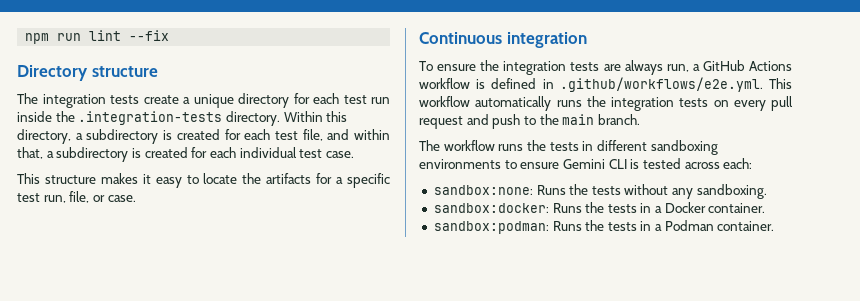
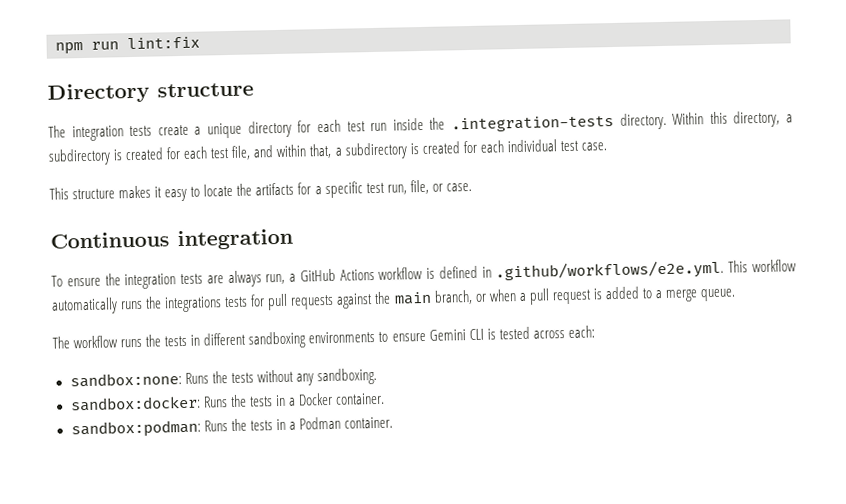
[89,30,170,41] lint --fix -> [127,36,200,50] lint:fix
[611,96,793,111] [419,114,640,129] integration tests on every pull request and push to the main branch. -> [164,286,737,313] integrations tests for pull requests against the main branch, or when a pull request is added to a merge queue.

